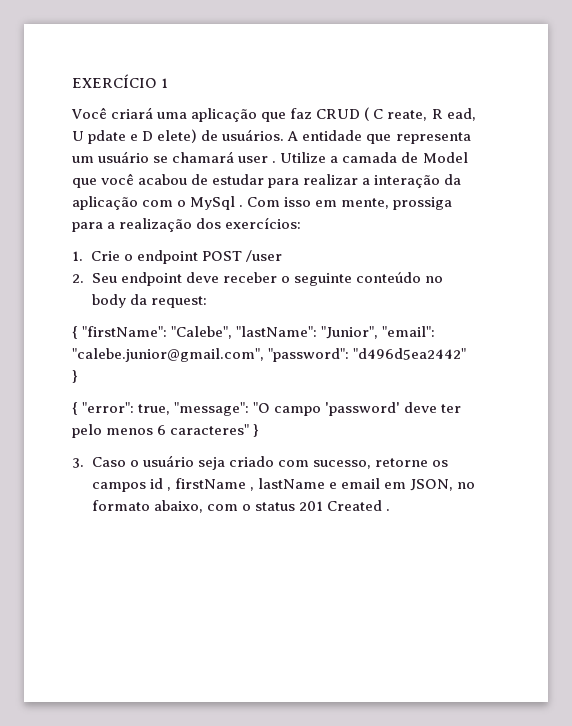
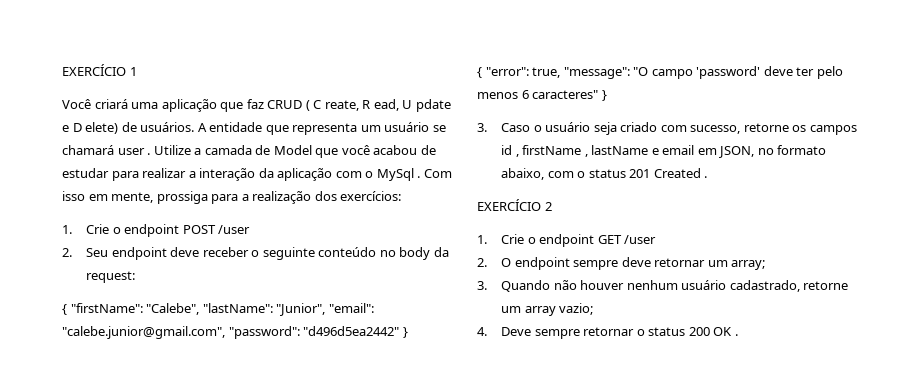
(390, 510) none -> [477,199,552,211] [477,234,657,247] [477,257,766,270] [477,280,849,292] [501,303,594,316] [477,327,738,339] // EXERCÍCIO 2 // 1. Crie o endpoint GET /user // 2. O endpoint sempre deve retornar um array; // 3. Quando não houver nenhum usuário cadastrado, retorne um array vazio; // 4. Deve sempre retornar o status 200 OK .

